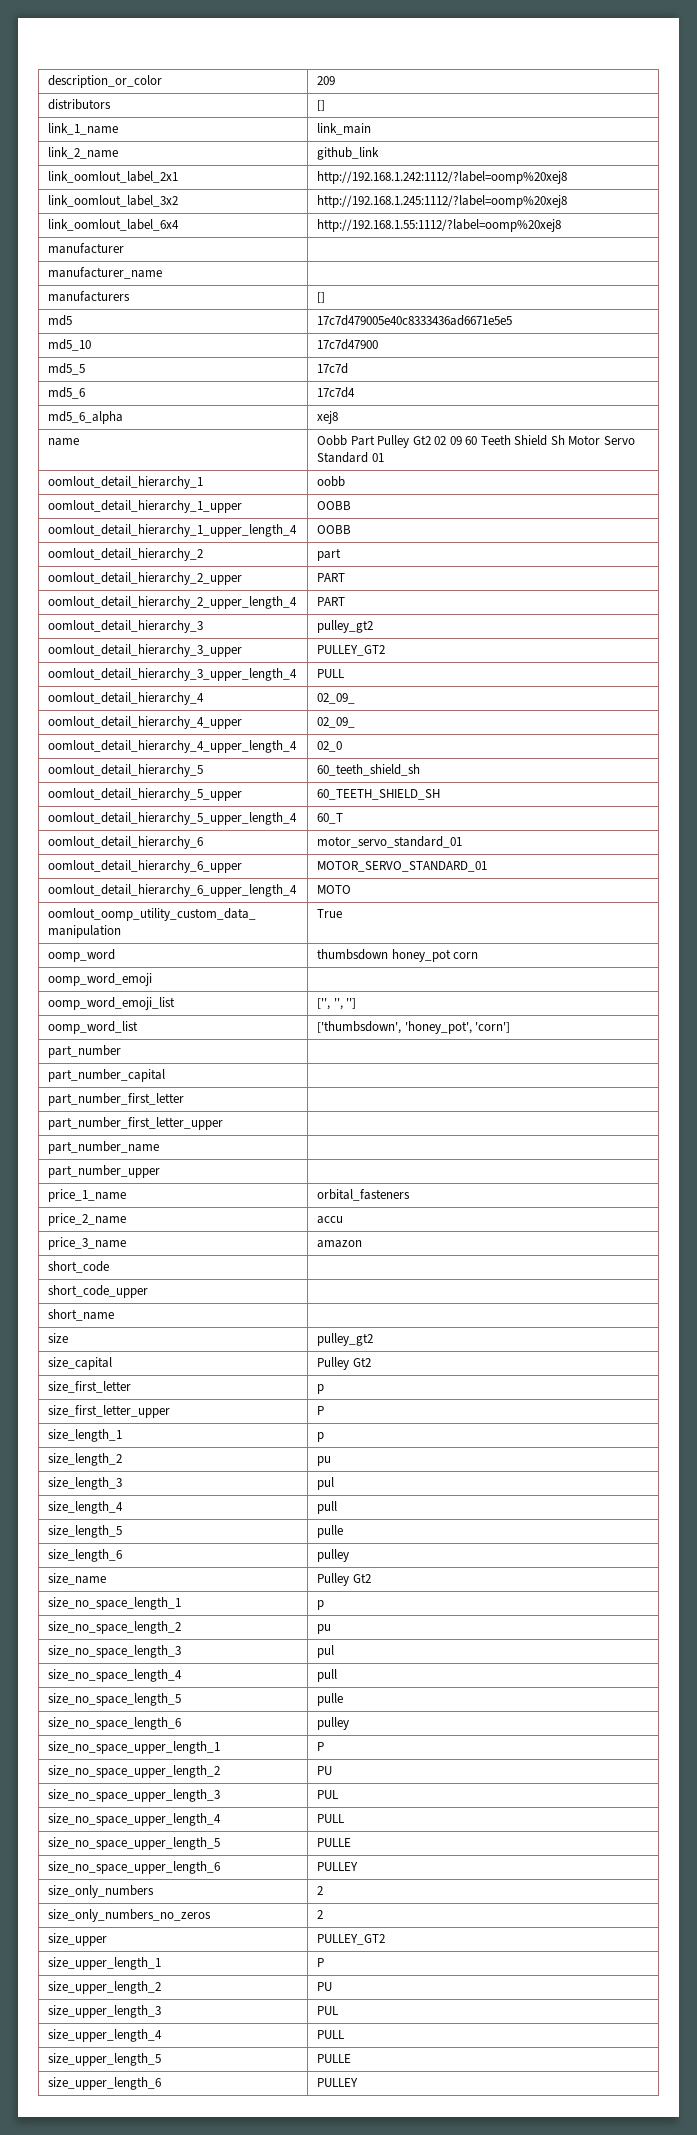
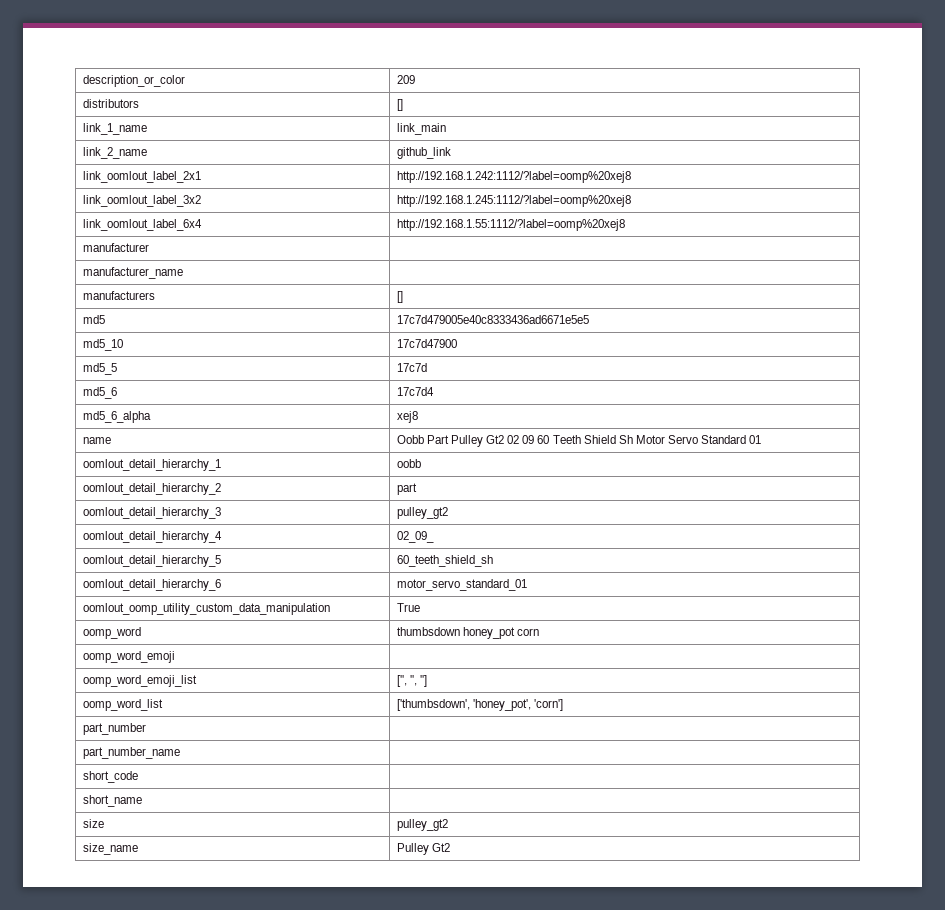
[48,500,243,513] [317,501,352,510] [48,524,298,537] [317,525,352,534] [48,548,204,561] [317,548,342,561] [48,572,243,585] [317,573,346,582] [48,596,298,609] [317,597,346,606] [48,620,204,633] [317,620,374,633] [48,644,243,657] [317,645,386,656] [48,668,298,681] [317,669,345,678] [48,692,205,705] [317,693,356,704] [48,716,243,729] [317,717,356,728] [48,740,298,753] [317,741,343,752] [48,764,204,777] [317,764,421,776] [48,788,243,801] [317,789,441,800] [48,812,298,825] [317,813,344,824] [48,836,204,849] [317,836,463,848] [48,860,243,873] [317,861,488,872] [48,884,298,897] [317,885,352,894] oomlout_detail_hierarchy_1_upper | OOBB // oomlout_detail_hierarchy_1_upper_length_4 | OOBB // oomlout_detail_hierarchy_2 | part // oomlout_detail_hierarchy_2_upper | PART // oomlout_detail_hierarchy_2_upper_length_4 | PART // oomlout_detail_hierarchy_3 | pulley_gt2 // oomlout_detail_hierarchy_3_upper | PULLEY_GT2 // oomlout_detail_hierarchy_3_upper_length_4 | PULL // oomlout_detail_hierarchy_4 | 02_09_ // oomlout_detail_hierarchy_4_upper | 02_09_ // oomlout_detail_hierarchy_4_upper_length_4 | 02_0 // oomlout_detail_hierarchy_5 | 60_teeth_shield_sh // oomlout_detail_hierarchy_5_upper | 60_TEETH_SHIELD_SH // oomlout_detail_hierarchy_5_upper_length_4 | 60_T // oomlout_detail_hierarchy_6 | motor_servo_standard_01 // oomlout_detail_hierarchy_6_upper | MOTOR_SERVO_STANDARD_01 // oomlout_detail_hierarchy_6_upper_length_4 | MOTO -> [82,483,221,495] [396,483,417,495] [82,507,221,519] [396,507,448,519] [82,531,222,543] [396,531,434,543] [82,555,221,567] [396,555,493,567] [82,579,221,591] [396,579,527,591] oomlout_detail_hierarchy_2 | part // oomlout_detail_hierarchy_3 | pulley_gt2 // oomlout_detail_hierarchy_4 | 02_09_ // oomlout_detail_hierarchy_5 | 60_teeth_shield_sh // oomlout_detail_hierarchy_6 | motor_servo_standard_01
[48,1069,166,1082] [48,1093,185,1106] [48,1117,224,1130] [48,1141,160,1154] [48,1165,161,1178] [48,1189,127,1202] [317,1189,411,1201] [48,1213,127,1226] [317,1216,344,1224] [48,1237,127,1250] [317,1240,363,1248] part_number_capital | // part_number_first_letter | // part_number_first_letter_upper | // part_number_name | // part_number_upper | // price_1_name | orbital_fasteners // price_2_name | accu // price_3_name | amazon -> [82,747,180,759] part_number_name |
[48,1285,149,1298] // short_code_upper | -> (138, 777) none
[48,1357,113,1370] [317,1357,371,1370] [48,1381,132,1393] [317,1384,325,1394] [48,1405,171,1418] [317,1406,325,1415] [48,1429,123,1442] [317,1432,325,1442] [48,1453,123,1466] [317,1456,332,1466] [48,1477,123,1490] [317,1477,335,1490] [48,1501,124,1514] [317,1501,338,1514] [48,1525,123,1538] [317,1525,344,1538] [48,1549,123,1562] [317,1549,350,1562] [48,1573,107,1585] [317,1573,371,1586] [48,1597,182,1610] [317,1600,325,1610] [48,1621,182,1634] [317,1624,332,1634] [48,1645,182,1658] [317,1645,335,1658] [48,1669,183,1682] [317,1669,338,1682] [48,1693,182,1706] [317,1693,344,1706] [48,1717,182,1730] [317,1717,350,1730] [48,1741,221,1754] [317,1742,325,1751] [48,1765,221,1778] [317,1766,333,1775] [48,1789,221,1802] [317,1790,339,1799] [48,1813,222,1826] [317,1814,345,1823] [48,1837,221,1850] [317,1838,352,1847] [48,1861,221,1874] [317,1862,359,1871] [48,1885,155,1898] [317,1886,324,1895] [48,1909,212,1922] [317,1910,324,1919] [48,1933,108,1946] [317,1934,386,1945] [48,1957,162,1970] [317,1958,325,1967] [48,1981,162,1994] [317,1982,333,1991] [48,2005,162,2018] [317,2006,339,2015] [48,2029,163,2042] [317,2030,345,2039] [48,2053,162,2066] [317,2054,352,2063] [48,2077,162,2090] [317,2078,359,2087] size_capital | Pulley Gt2 // size_first_letter | p // size_first_letter_upper | P // size_length_1 | p // size_length_2 | pu // size_length_3 | pul // size_length_4 | pull // size_length_5 | pulle // size_length_6 | pulley // size_name | Pulley Gt2 // size_no_space_length_1 | p // size_no_space_length_2 | pu // size_no_space_length_3 | pul // size_no_space_length_4 | pull // size_no_space_length_5 | pulle // size_no_space_length_6 | pulley // size_no_space_upper_length_1 | P // size_no_space_upper_length_2 | PU // size_no_space_upper_length_3 | PUL // size_no_space_upper_length_4 | PULL // size_no_space_upper_length_5 | PULLE // size_no_space_upper_length_6 | PULLEY // size_only_numbers | 2 // size_only_numbers_no_zeros | 2 // size_upper | PULLEY_GT2 // size_upper_length_1 | P // size_upper_length_2 | PU // size_upper_length_3 | PUL // size_upper_length_4 | PULL // size_upper_length_5 | PULLE // size_upper_length_6 | PULLEY -> [82,843,138,855] [396,843,450,855] size_name | Pulley Gt2

